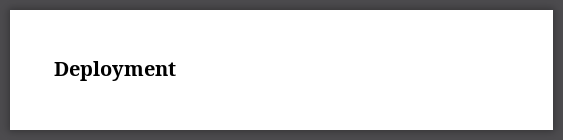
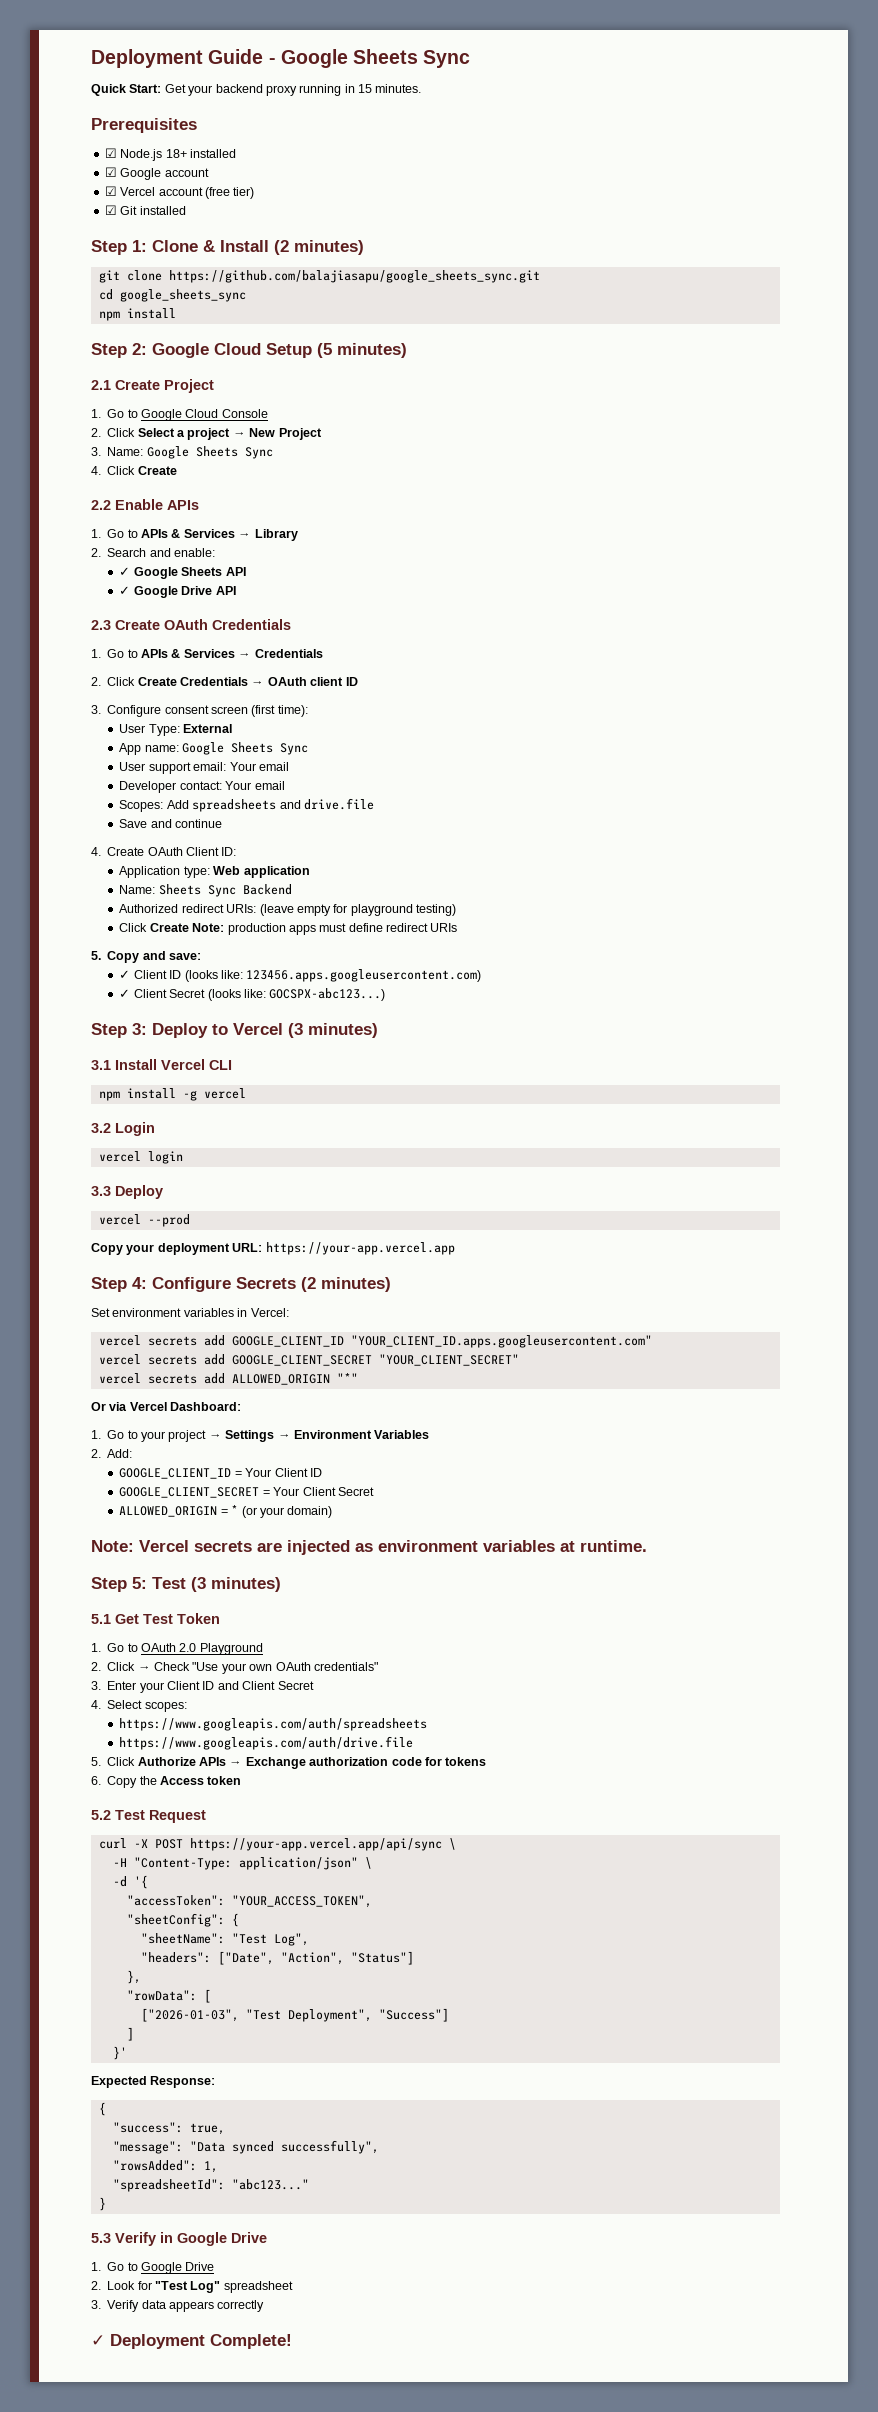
[54,61,176,81] Deployment -> [91,49,471,68] [91,84,422,96] [91,118,197,133] [104,148,236,161] [104,167,209,180] [104,186,255,199] [104,205,186,215] [91,240,364,255] [98,270,540,283] [98,289,246,302] [98,308,176,321] [91,343,407,358] [91,379,214,393] [91,409,268,421] [91,428,322,440] [91,446,273,459] [91,466,177,475] [91,499,199,510] [91,529,298,541] [91,548,215,557] [119,567,246,579] [119,586,236,598] [91,619,291,630] [91,649,323,658] [91,677,358,686] [91,705,308,717] [119,724,233,736] [119,742,309,755] [119,762,289,774] [119,781,285,793] [119,798,374,812] [119,819,223,828] [91,847,237,856] [119,866,310,878] [119,884,292,897] [119,904,457,916] [119,923,458,935] [91,951,201,963] [119,969,482,982] [119,988,386,1001] [91,1023,378,1038] [91,1059,232,1070] [98,1088,246,1101] [91,1122,155,1136] [98,1151,183,1164] [91,1185,163,1199] [98,1214,190,1227] [91,1242,455,1255] [91,1277,391,1292] [91,1308,289,1317] [98,1335,652,1348] [98,1354,519,1366] [98,1373,358,1385] [91,1402,242,1411] [91,1430,430,1442] [91,1449,133,1458] [119,1468,322,1479] [119,1487,374,1498] [119,1505,333,1518] [91,1540,647,1555] [91,1577,281,1592] [91,1613,220,1624] [91,1643,263,1655] [91,1662,378,1674] [91,1681,314,1693] [91,1700,187,1712] [119,1718,428,1731] [119,1736,414,1750] [91,1757,487,1769] [91,1776,242,1788] [91,1810,206,1823] [98,1838,456,1851] [112,1857,372,1870] [112,1875,148,1889] [126,1895,372,1908] [126,1913,239,1927] [140,1933,309,1946] [140,1951,414,1965] [126,1970,141,1984] [126,1989,211,2003] [140,2008,449,2022] [126,2027,134,2041] [112,2046,127,2060] [91,2076,216,2088] [98,2102,106,2116] [112,2122,225,2135] [112,2140,379,2154] [112,2160,218,2173] [112,2179,309,2192] [98,2197,106,2211] [91,2232,267,2246] [91,2262,215,2274] [91,2281,293,2293] [91,2300,265,2312] [91,2334,292,2349] Deployment Guide - Google Sheets Sync // Quick Start: Get your backend proxy running in 15 minutes. // Prerequisites // ☑ Node.js 18+ installed // ☑ Google account // ☑ Vercel account (free tier) // ☑ Git installed // Step 1: Clone & Install (2 minutes) // git clone https://github.com/balajiasapu/google_sheets_sync.git // cd google_sheets_sync // npm install // Step 2: Google Cloud Setup (5 minutes) // 2.1 Create Project // 1. Go to Google Cloud Console // 2. Click Select a project → New Project // 3. Name: Google Sheets Sync // 4. Click Create // 2.2 Enable APIs // 1. Go to APIs & Services → Library // 2. Search and enable: // ✓ Google Sheets API // ✓ Google Drive API // 2.3 Create OAuth Credentials // 1. Go to APIs & Services → Credentials // 2. Click Create Credentials → OAuth client ID // 3. Configure consent screen (first time): // User Type: External // App name: Google Sheets Sync // User support email: Your email // Developer contact: Your email // Scopes: Add spreadsheets and drive.file // Save and continue // 4. Create OAuth Client ID: // Application type: Web application // Name: Sheets Sync Backend // Authorized redirect URIs: (leave empty for playground testing) // Click Create Note: production apps must define redirect URIs // 5. Copy and save: // ✓ Client ID (looks like: 123456.apps.googleusercontent.com) // ✓ Client Secret (looks like: GOCSPX-abc123...) // Step 3: Deploy to Vercel (3 minutes) // 3.1 Install Vercel CLI // npm install -g vercel // 3.2 Login // vercel login // 3.3 Deploy // vercel --prod // Copy your deployment URL: https://your-app.vercel.app // Step 4: Configure Secrets (2 minutes) // Set environment variables in Vercel: // vercel secrets add GOOGLE_CLIENT_ID "YOUR_CLIENT_ID.apps.googleusercontent.com" // vercel secrets add GOOGLE_CLIENT_SECRET "YOUR_CLIENT_SECRET" // vercel secrets add ALLOWED_ORIGIN "*" // Or via Vercel Dashboard: // 1. Go to your project → Settings → Environment Variables // 2. Add: // GOOGLE_CLIENT_ID = Your Client ID // GOOGLE_CLIENT_SECRET = Your Client Secret // ALLOWED_ORIGIN = * (or your domain) // Note: Vercel secrets are injected as environment variables at runtime. // Step 5: Test (3 minutes) // 5.1 Get Test Token // 1. Go to OAuth 2.0 Playground // 2. Click → Check "Use your own OAuth credentials" // 3. Enter your Client ID and Client Secret // 4. Select scopes: // https://www.googleapis.com/auth/spreadsheets // https://www.googleapis.com/auth/drive.file // 5. Click Authorize APIs → Exchange authorization code for tokens // 6. Copy the Access token // 5.2 Test Request // curl -X POST https://your-app.vercel.app/api/sync \ // -H "Content-Type: application/json" \ // -d '{ // "accessToken": "YOUR_ACCESS_TOKEN", // "sheetConfig": { // "sheetName": "Test Log", // "headers": ["Date", "Action", "Status"] // }, // "rowData": [ // ["2026-01-03", "Test Deployment", "Success"] // ] // }' // Expected Response: // { // "success": true, // "message": "Data synced successfully", // "rowsAdded": 1, // "spreadsheetId": "abc123..." // } // 5.3 Verify in Google Drive // 1. Go to Google Drive // 2. Look for "Test Log" spreadsheet // 3. Verify data appears correctly // ✓ Deployment Complete!

